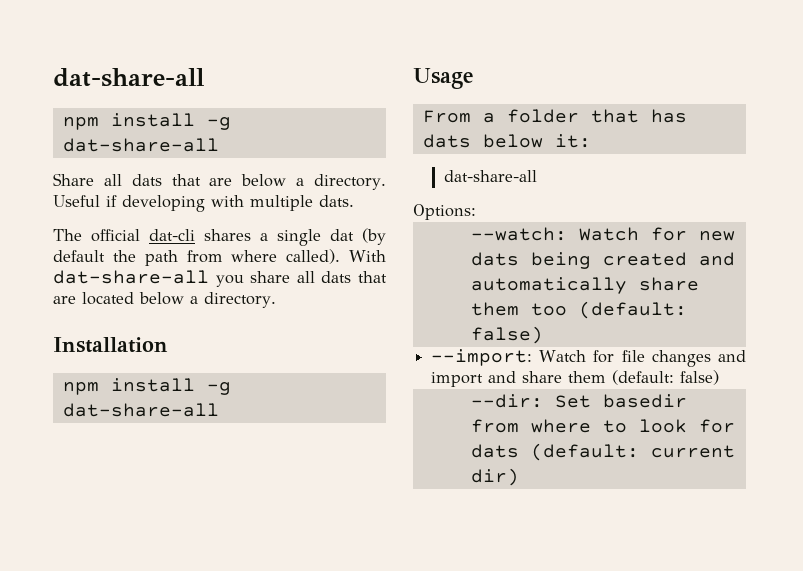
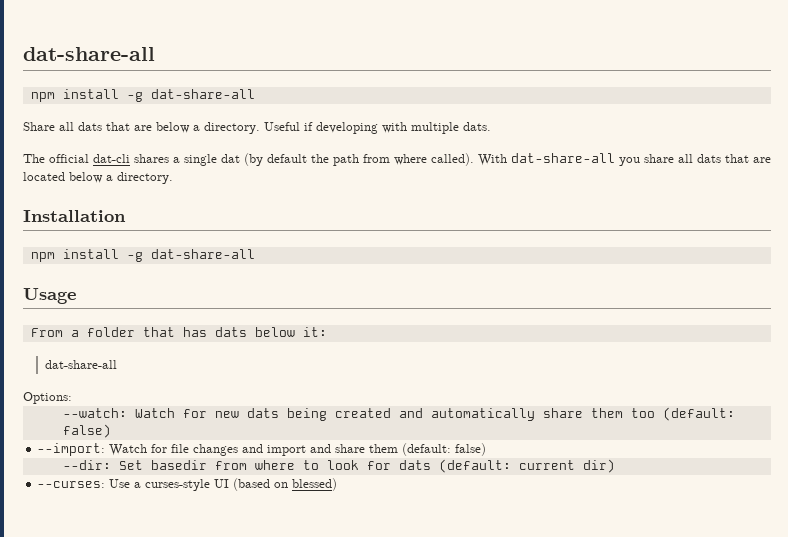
(519, 477) none -> [37,478,338,491] // --curses: Use a curses-style UI (based on blessed)

